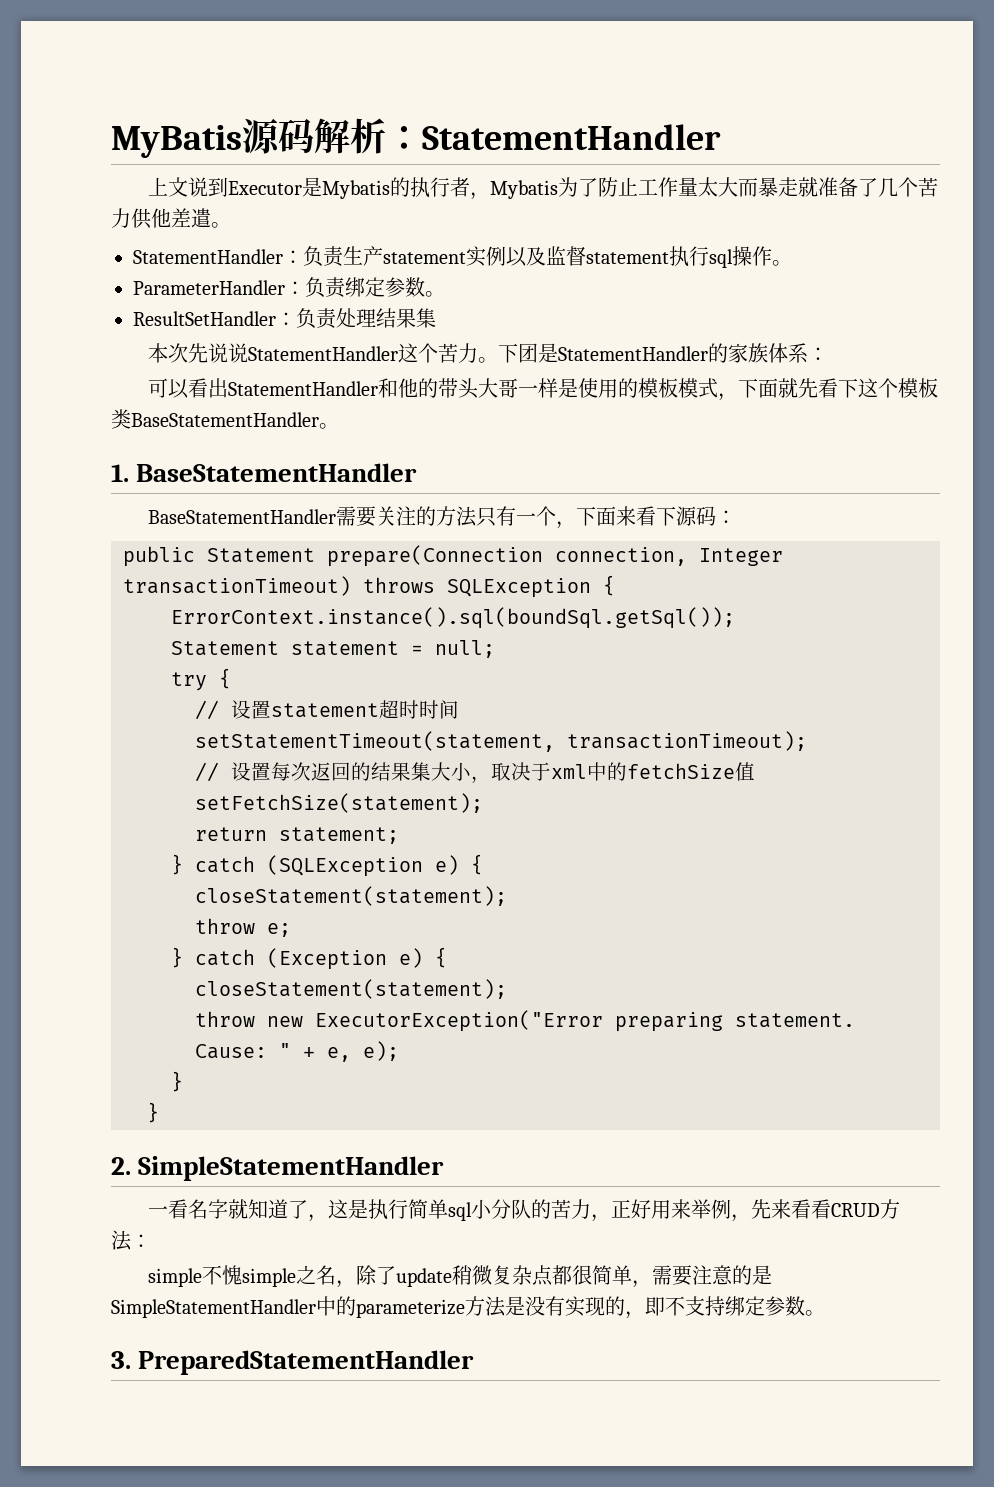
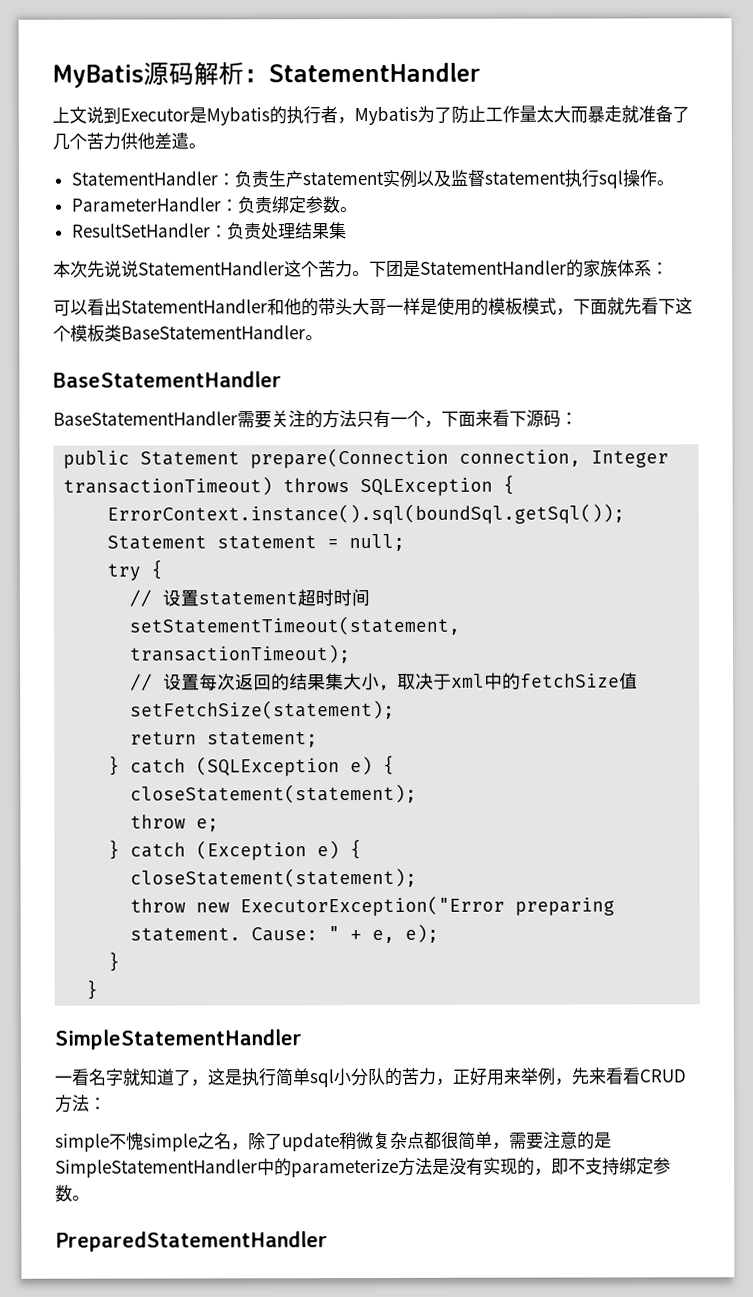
[111,464,129,482] 1. -> (323, 338) none
[111,1157,131,1175] 2. -> (99, 989) none
[111,1351,131,1369] 3. -> (90, 1198) none

